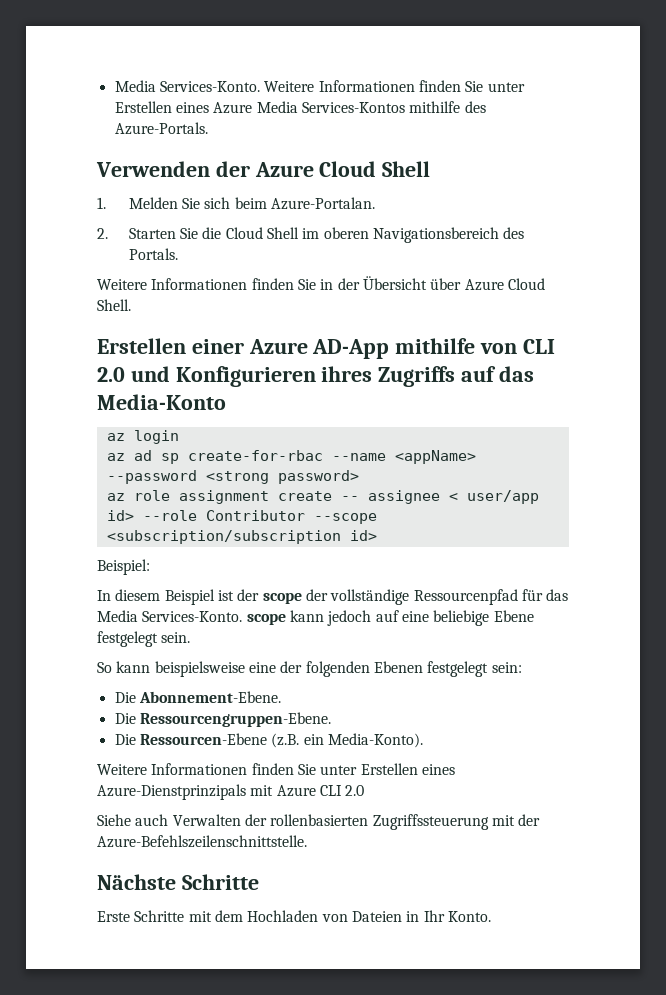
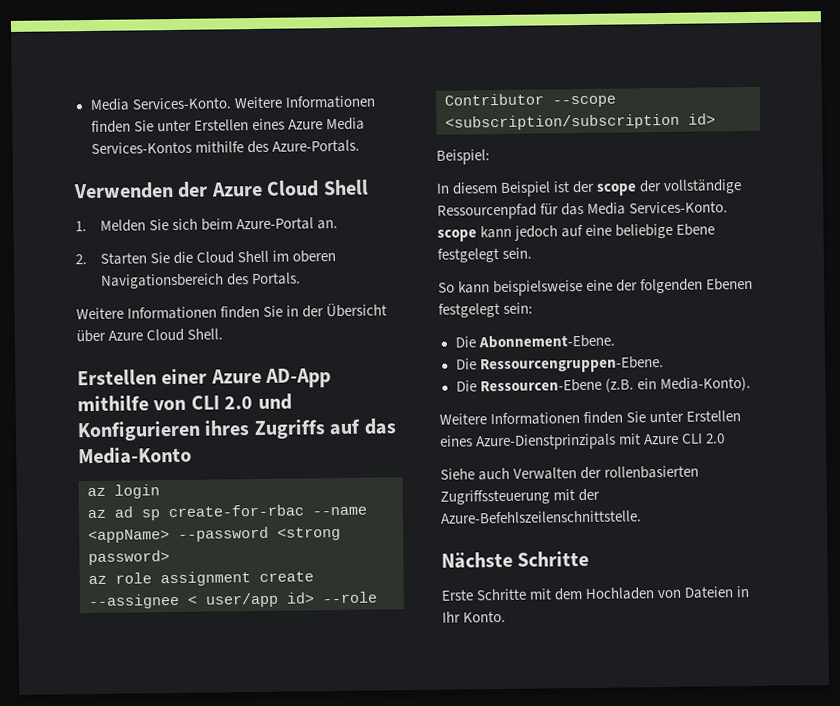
[271,197,376,210] Azure-Portalan. -> [235,217,338,231] Azure-Portal an.
[340,490,440,504] -- assignee -> [88,593,180,610] --assignee

